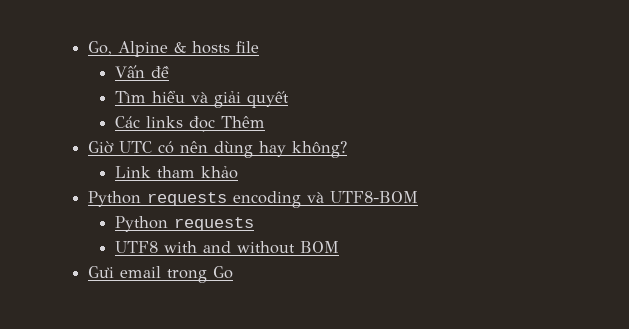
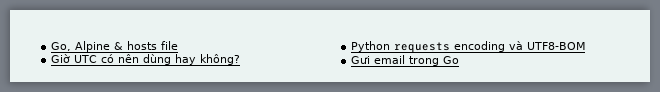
[115,65,170,78] [115,90,290,108] [115,116,266,132] // Vấn đề // Tìm hiểu và giải quyết // Các links đọc Thêm -> (179, 45) none
[115,166,239,179] // Link tham khảo -> (241, 59) none
[115,216,255,232] [115,241,340,254] // Python requests // UTF8 with and without BOM -> (586, 46) none

